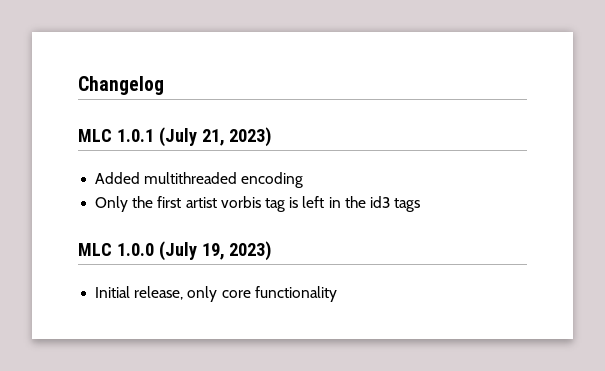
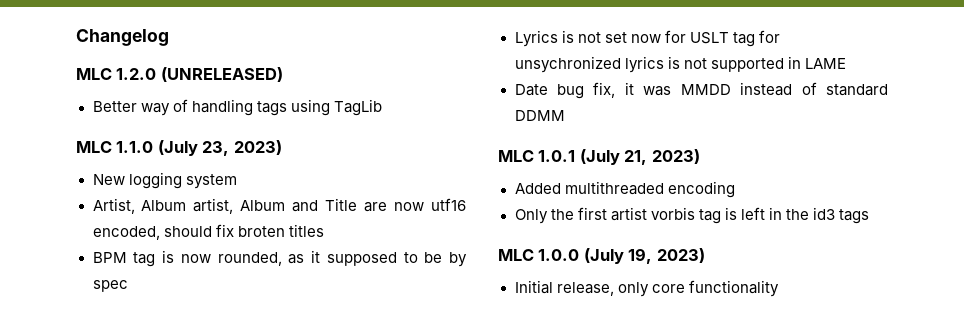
(164, 85) none -> [76,67,283,82] [92,99,382,116] [76,140,282,156] [92,172,237,189] [92,198,466,214] [92,224,324,240] [92,250,467,267] [92,280,128,292] [514,30,780,47] [514,56,846,73] [514,82,888,99] [514,110,565,121] // MLC 1.2.0 (UNRELEASED) // Better way of handling tags using TagLib // MLC 1.1.0 (July 23, 2023) // New logging system // Artist, Album artist, Album and Title are now utf16 encoded, should fix broten titles // BPM tag is now rounded, as it supposed to be by spec // Lyrics is not set now for USLT tag for unsychronized lyrics is not supported in LAME // Date bug fix, it was MMDD instead of standard DDMM

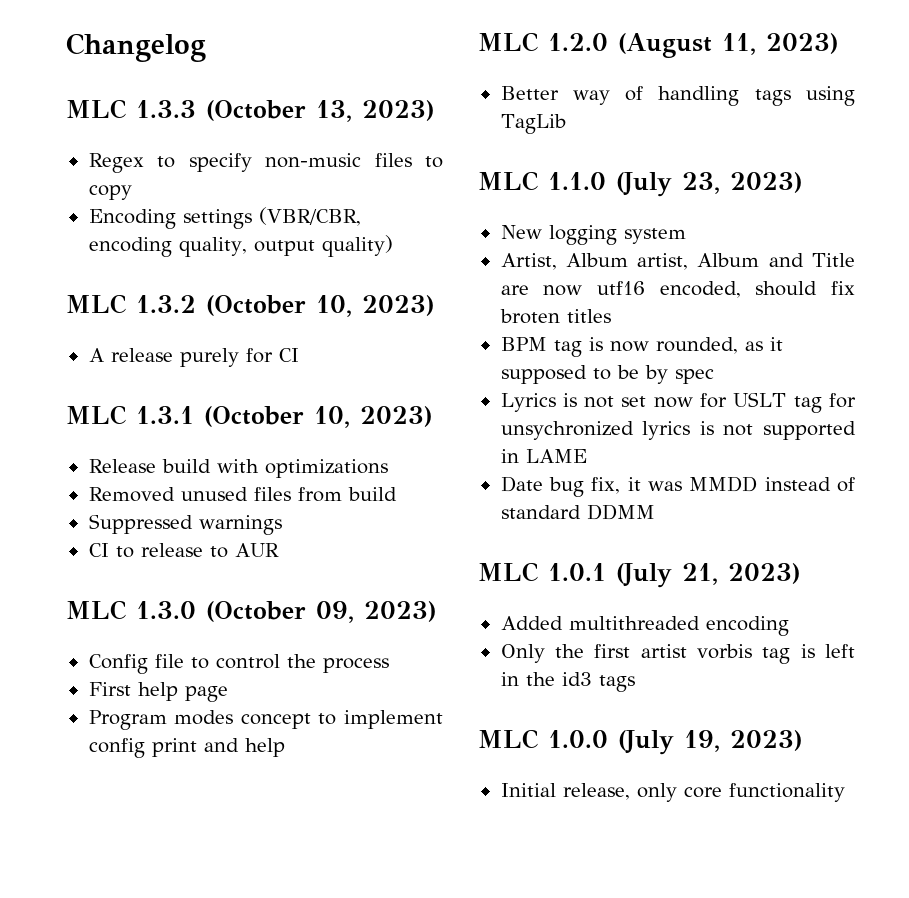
(169, 37) none -> [66,99,434,122] [88,153,443,173] [88,185,132,200] [88,207,361,229] [88,235,393,257] [66,294,434,317] [88,348,299,367] [66,405,432,428] [88,459,388,478] [88,487,397,502] [88,514,282,535] [88,543,279,558] [66,600,436,623] [88,654,389,674] [88,682,228,702] [88,710,443,730] [88,738,285,758] // MLC 1.3.3 (October 13, 2023) // Regex to specify non-music files to copy // Encoding settings (VBR/CBR, encoding quality, output quality) // MLC 1.3.2 (October 10, 2023) // A release purely for CI // MLC 1.3.1 (October 10, 2023) // Release build with optimizations // Removed unused files from build // Suppressed warnings // CI to release to AUR // MLC 1.3.0 (October 09, 2023) // Config file to control the process // First help page // Program modes concept to implement config print and help
[160,67,283,82] (UNRELEASED) -> [618,33,838,58] (August 11, 2023)

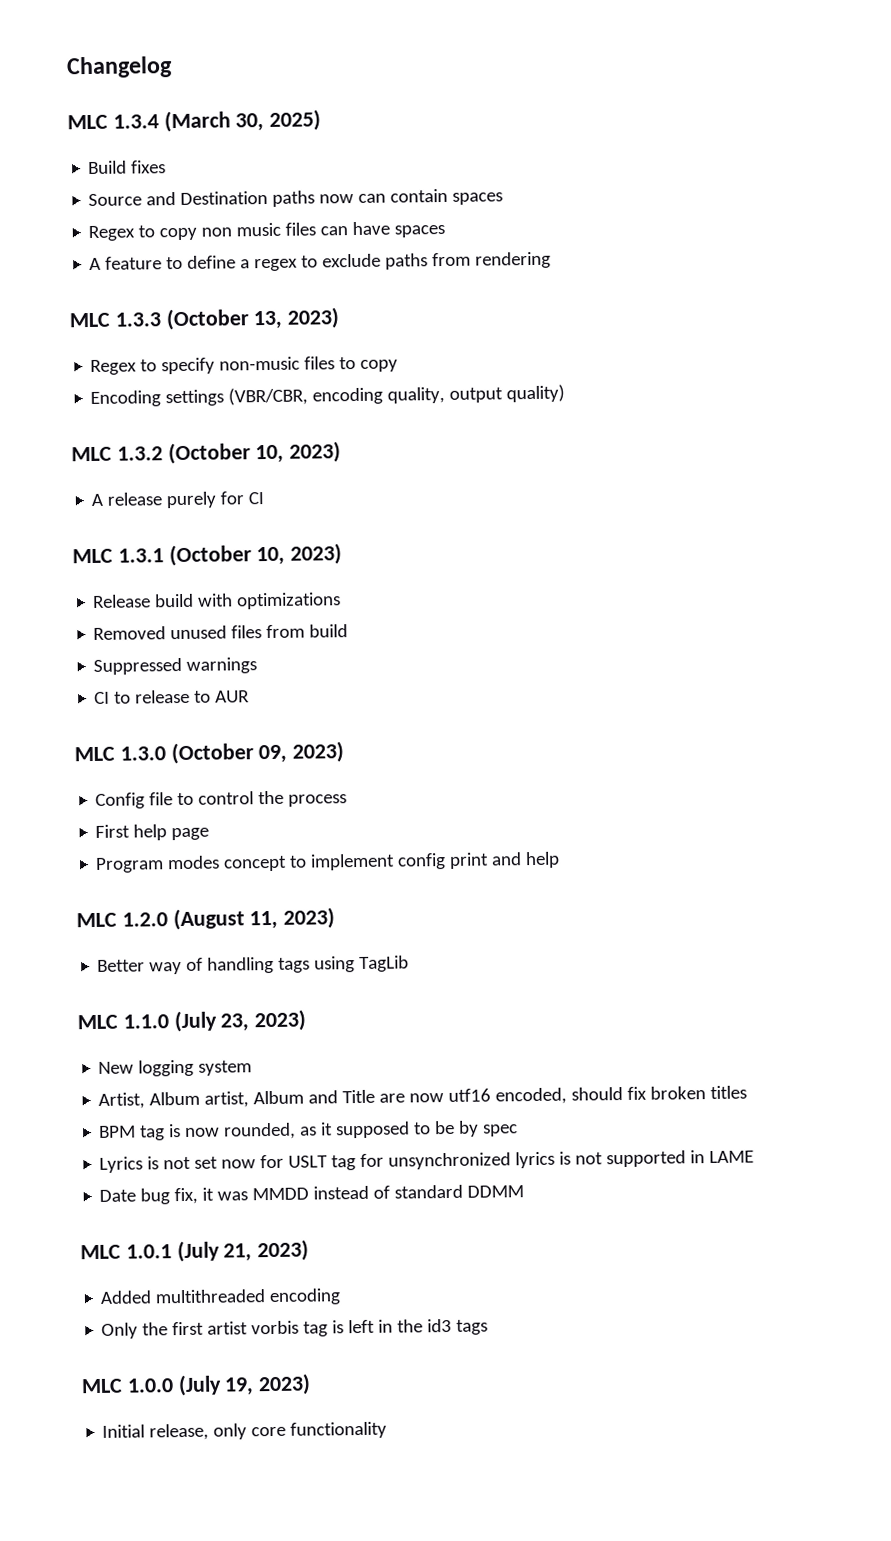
(206, 47) none -> [67,109,322,133] [88,160,167,175] [88,188,504,207] [88,221,446,242] [89,251,552,272] // MLC 1.3.4 (March 30, 2025) // Build fixes // Source and Destination paths now can contain spaces // Regex to copy non music files can have spaces // A feature to define a regex to exclude paths from rendering
[499,309,560,324] broten -> [650,1086,707,1100] broken
[500,421,634,440] unsychronized -> [388,1152,512,1170] unsynchronized

